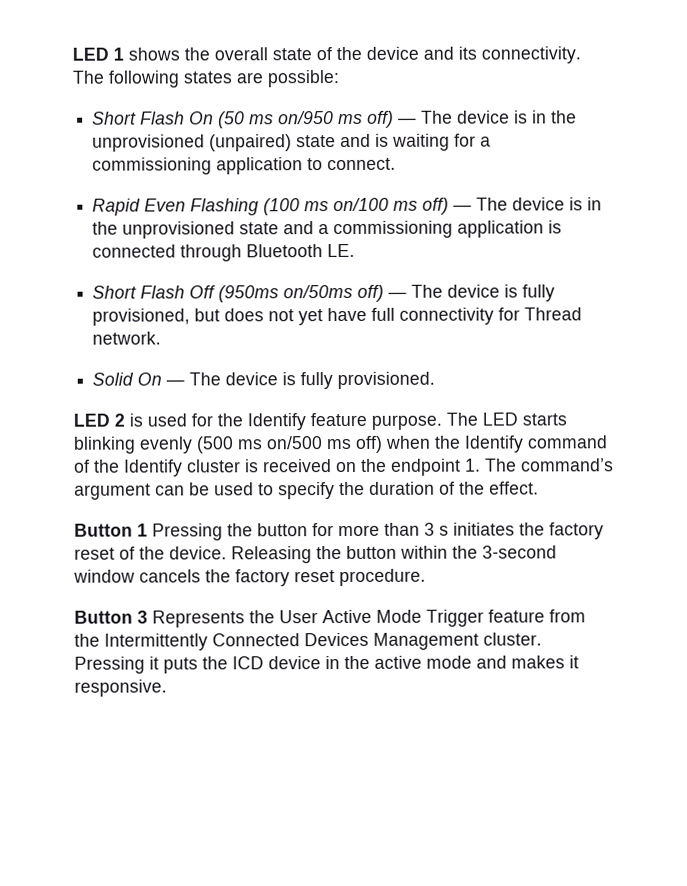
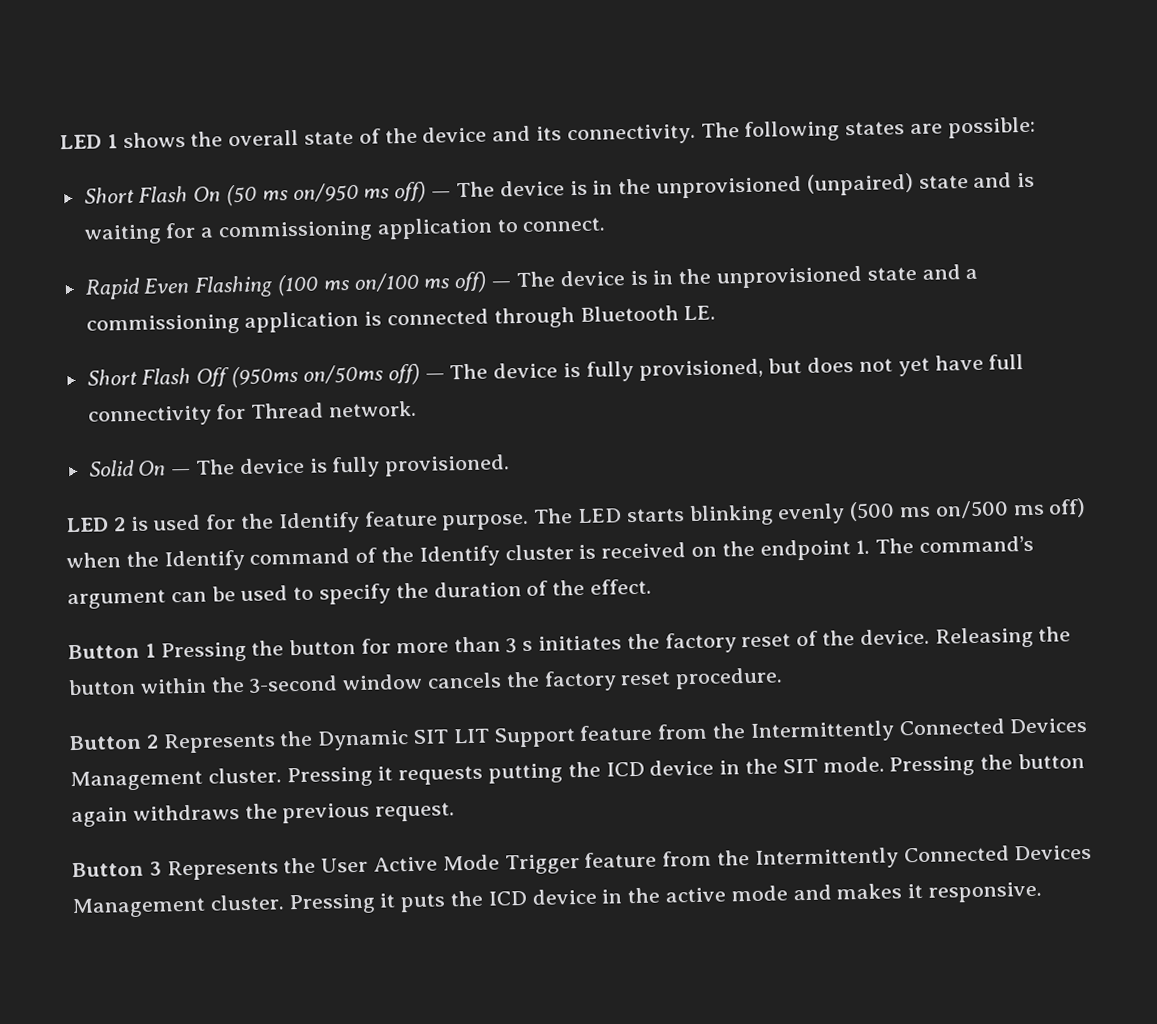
(426, 577) none -> [69,717,1088,754] [70,753,1086,792] [71,802,456,828] // Button 2 Represents the Dynamic SIT LIT Support feature from the Intermittently Connected Devices Management cluster. Pressing it requests putting the ICD device in the SIT mode. Pressing the button again withdraws the previous request.

